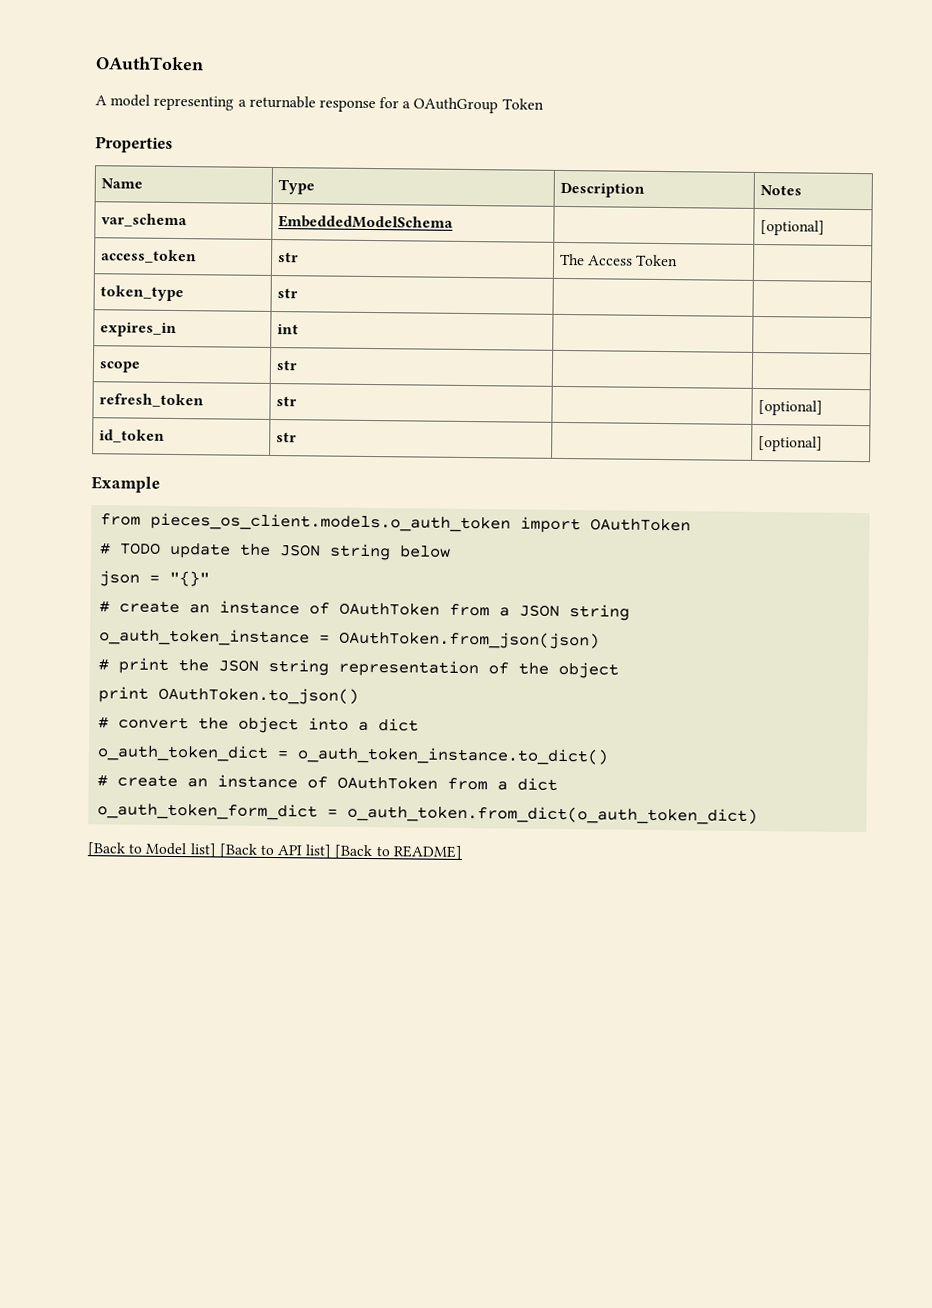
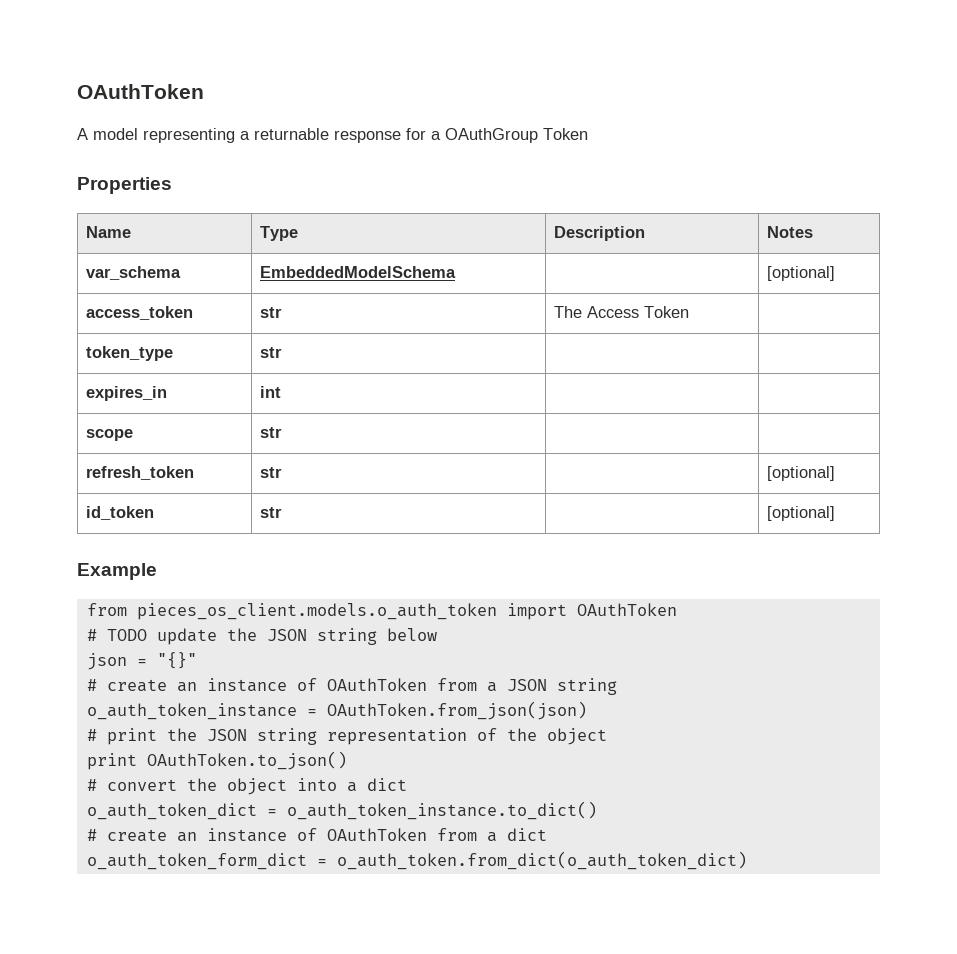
[87,842,463,860] // [Back to Model list] [Back to API list] [Back to README] -> (747, 860) none

